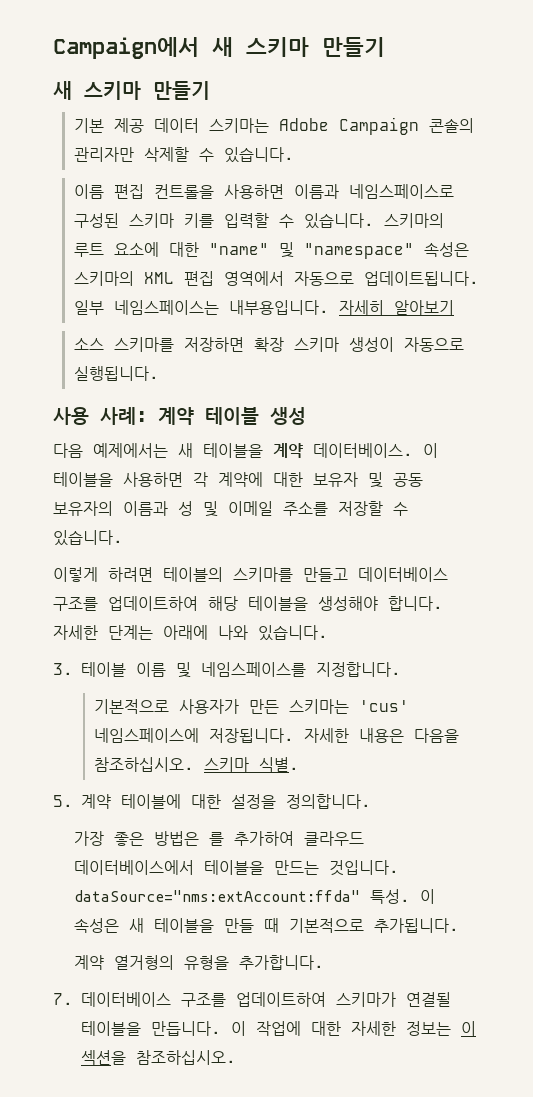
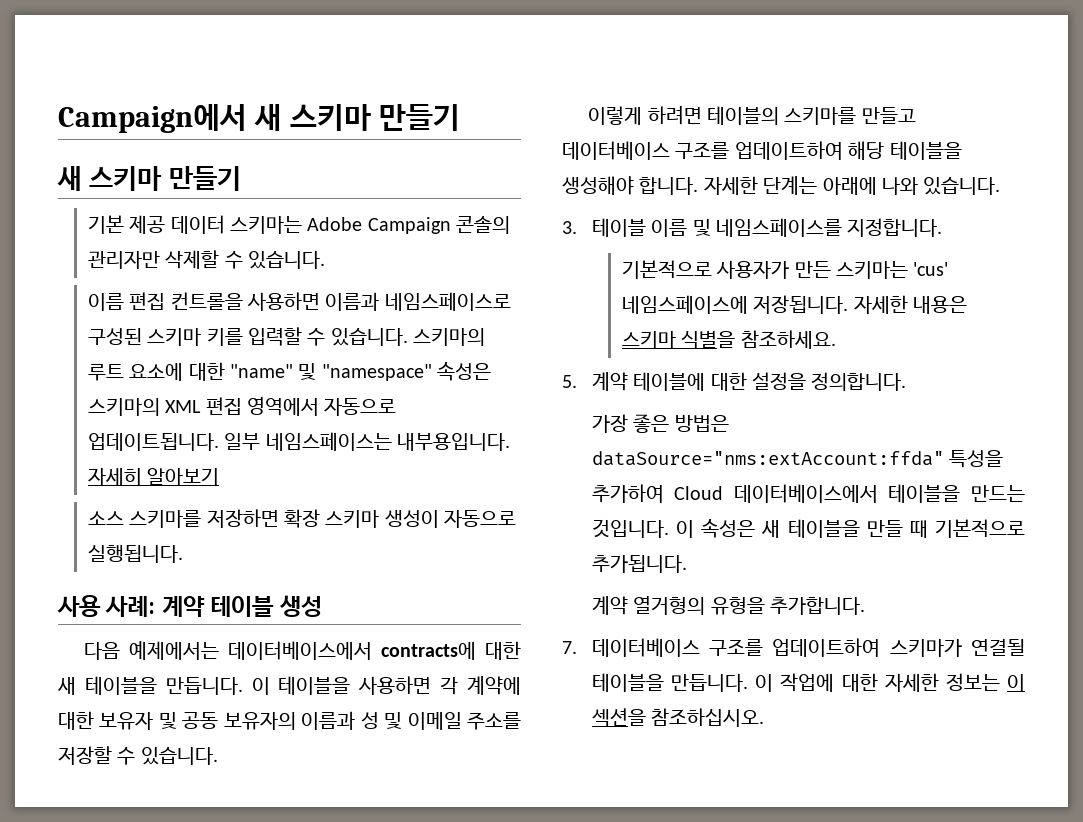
[178,443,413,458] 새 테이블을 계약 데이터베이스. -> [228,641,521,660] [57,676,243,695] 데이터베이스에서 contracts에 대한 새 테이블을 만듭니다.
[414,728,460,743] [94,757,300,772] 다음을 참조하십시오. 스키마 식별. -> [621,330,836,349] 스키마 식별을 참조하세요.
[208,831,364,846] 를 추가하여 클라우드 -> [591,450,1004,468] [591,484,724,503] dataSource="nms:extAccount:ffda" 특성을 추가하여 Cloud
[73,889,410,904] dataSource="nms:extAccount:ffda" 특성. -> (669, 528) none

